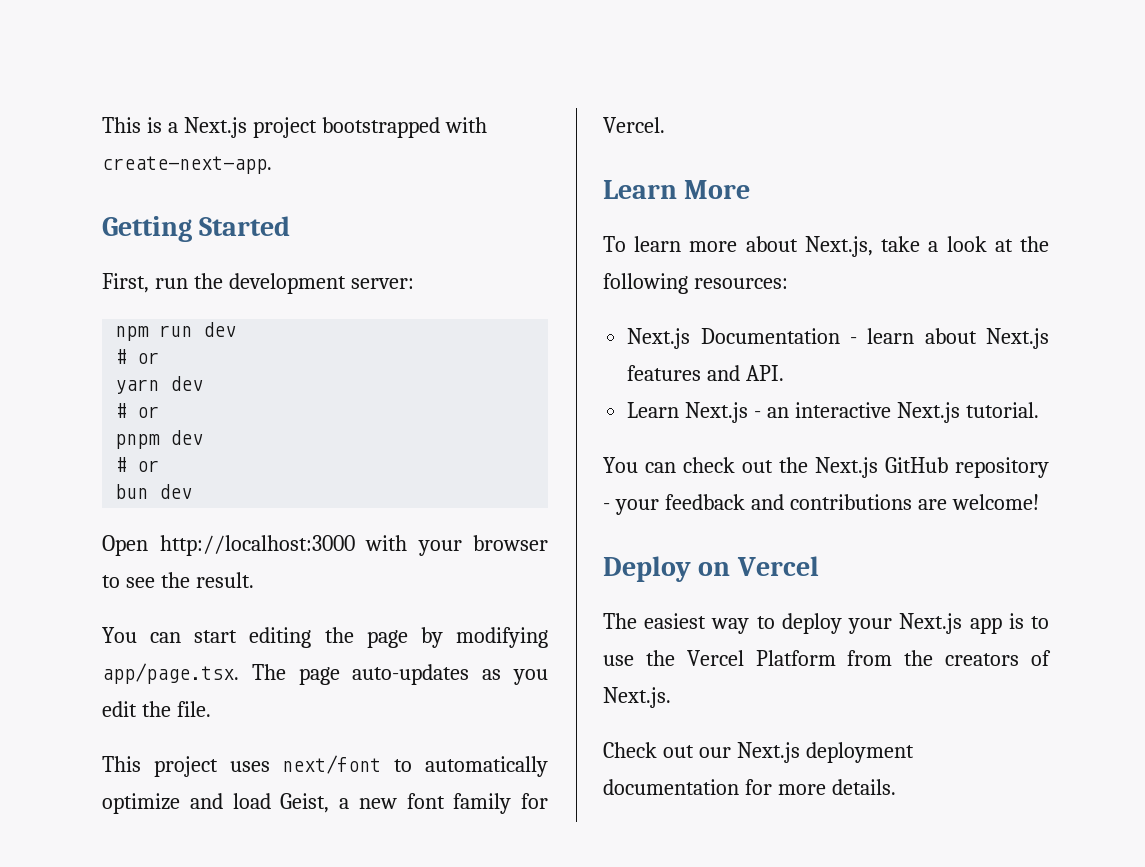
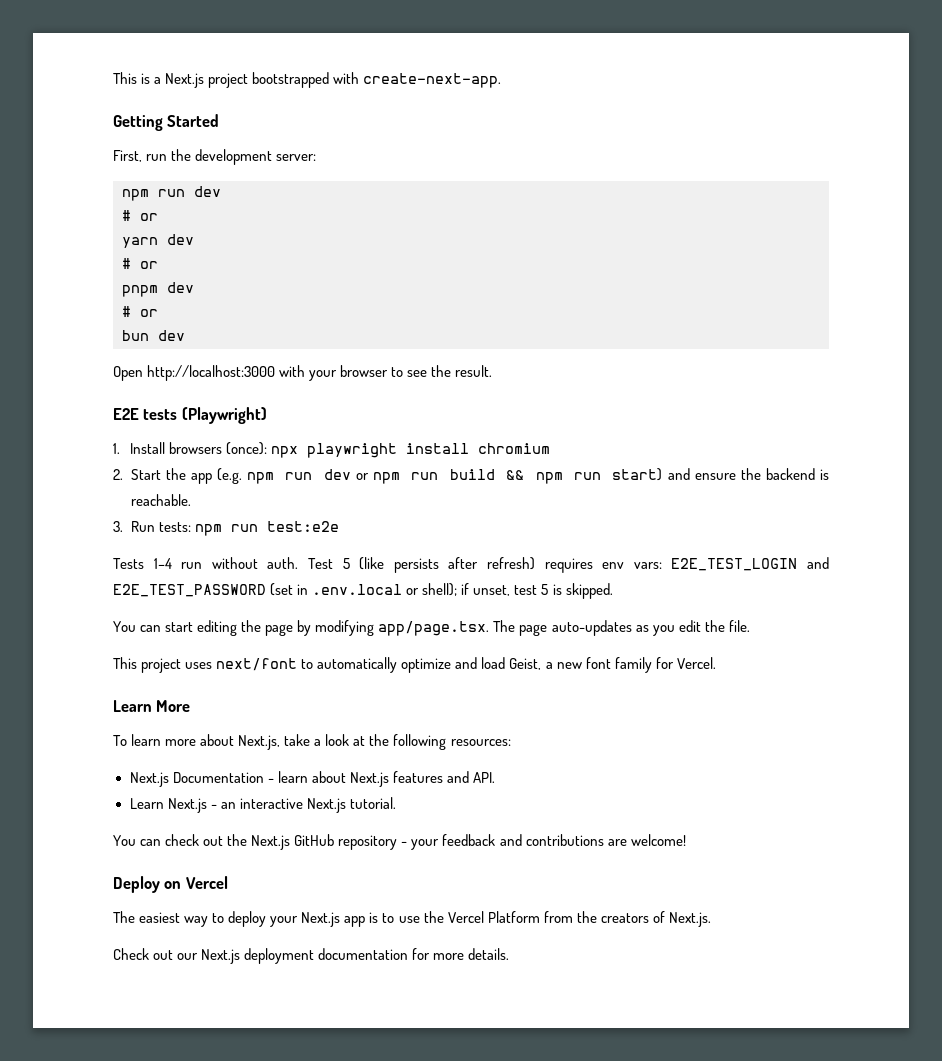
(254, 580) none -> [113,407,267,424] [113,442,550,458] [113,468,829,484] [130,494,191,506] [113,521,339,536] [113,557,830,573] [113,583,613,599] // E2E tests (Playwright) // 1. Install browsers (once): npx playwright install chromium // 2. Start the app (e.g. npm run dev or npm run build && npm run start) and ensure the backend is reachable. // 3. Run tests: npm run test:e2e // Tests 1–4 run without auth. Test 5 (like persists after refresh) requires env vars: E2E_TEST_LOGIN and E2E_TEST_PASSWORD (set in .env.local or shell); if unset, test 5 is skipped.

